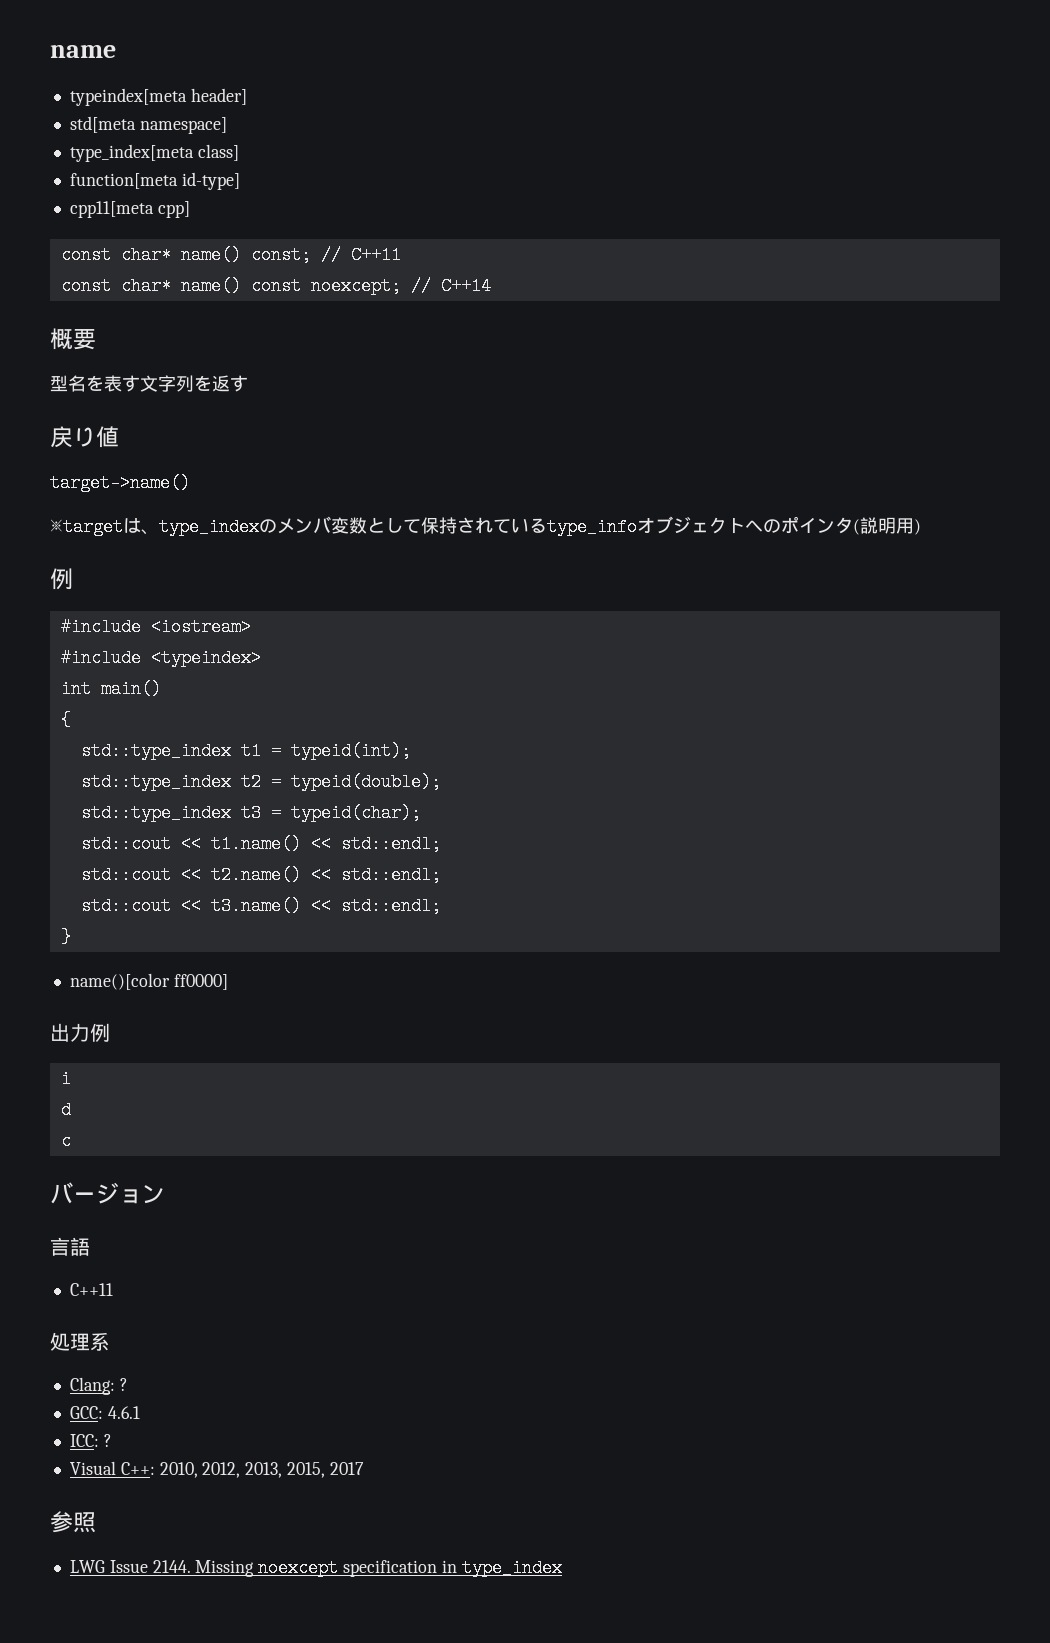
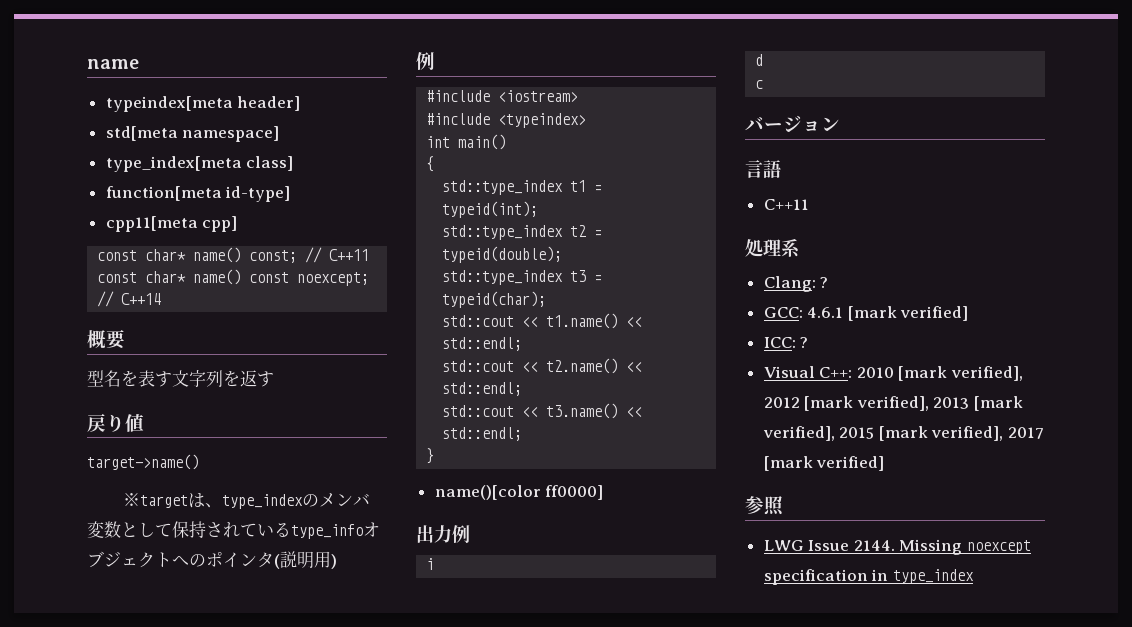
(140, 1412) none -> [847,306,969,321] [mark verified]
[159,1462,326,1478] 2010, 2012, 2013, 2015, -> [856,366,1024,381] [763,396,1024,411] [762,426,1004,441] 2010 [mark verified], 2012 [mark verified], 2013 [mark verified], 2015 [mark verified],
(364, 1468) none -> [763,456,885,471] [mark verified]

